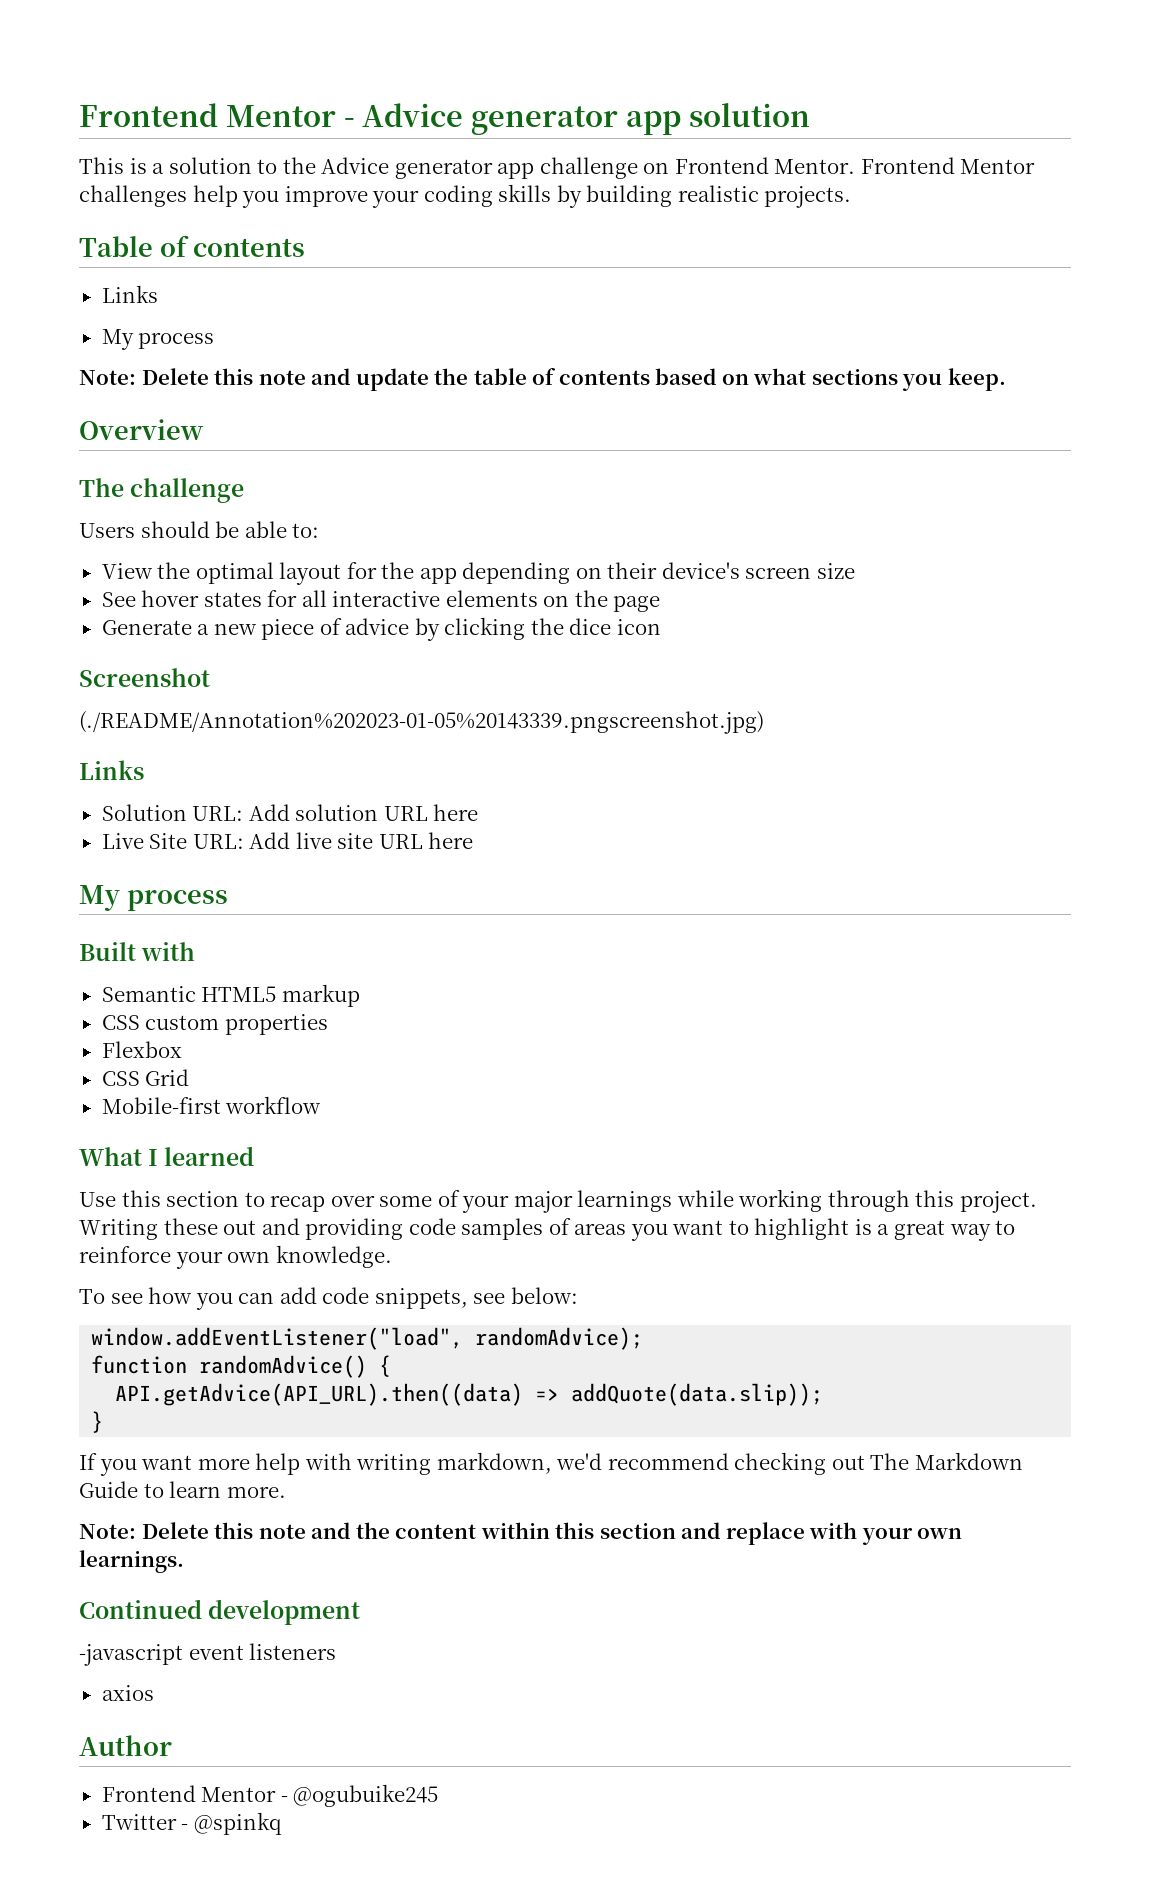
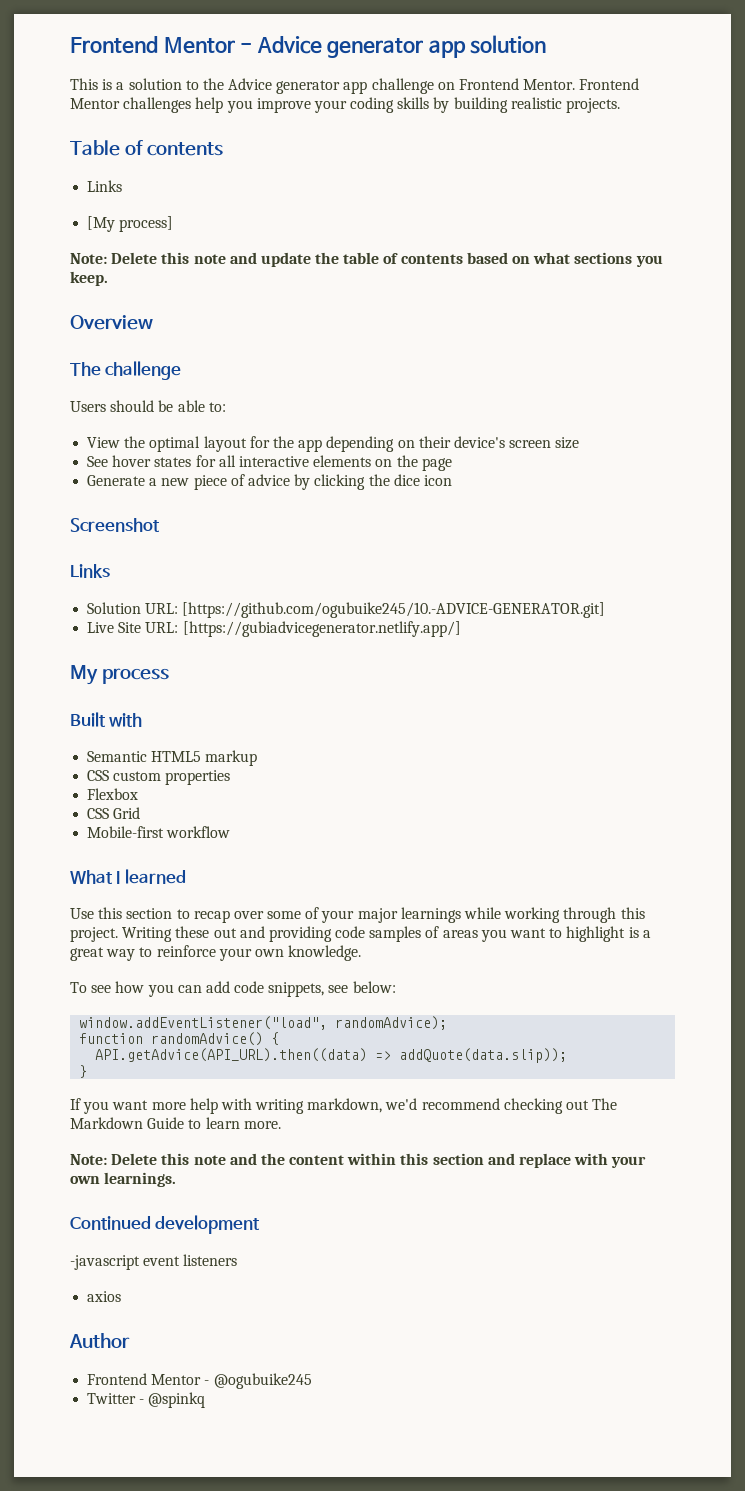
[101,329,215,350] My process -> [87,216,174,232] [My process]
[79,711,764,734] // (./README/Annotation%202023-01-05%20143339.pngscreenshot.jpg) -> (160, 525) none
[248,804,479,821] Add solution URL here -> [182,602,606,618] [https://github.com/ogubuike245/10.-ADVICE-GENERATOR.git]
[249,832,474,849] Add live site URL here -> [182,621,461,637] [https://gubiadvicegenerator.netlify.app/]

